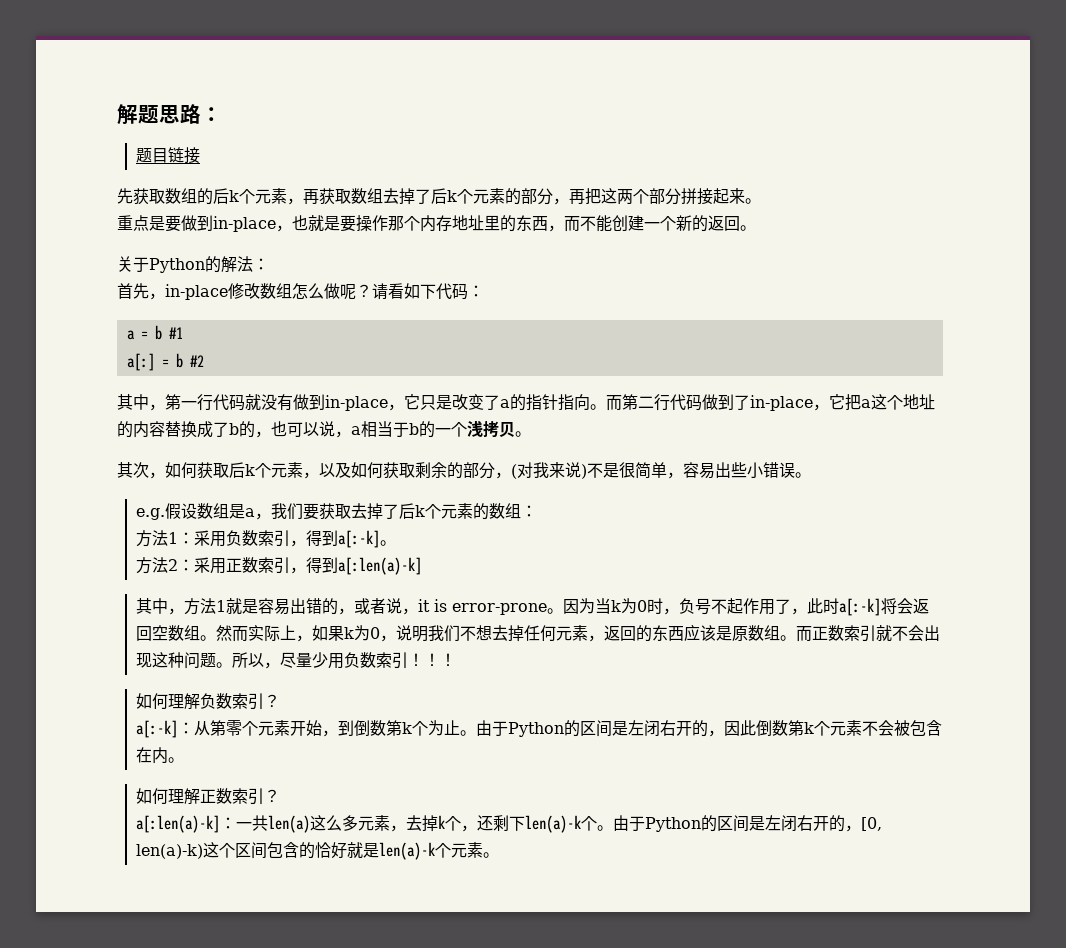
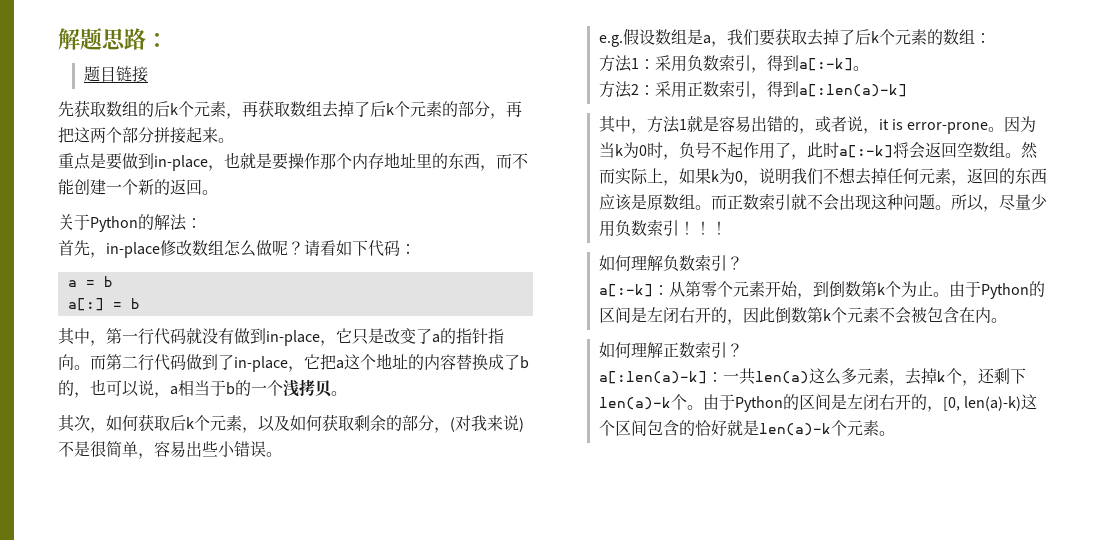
[168,327,183,339] #1 -> (113, 281) none
[189,355,204,367] #2 -> (140, 303) none

